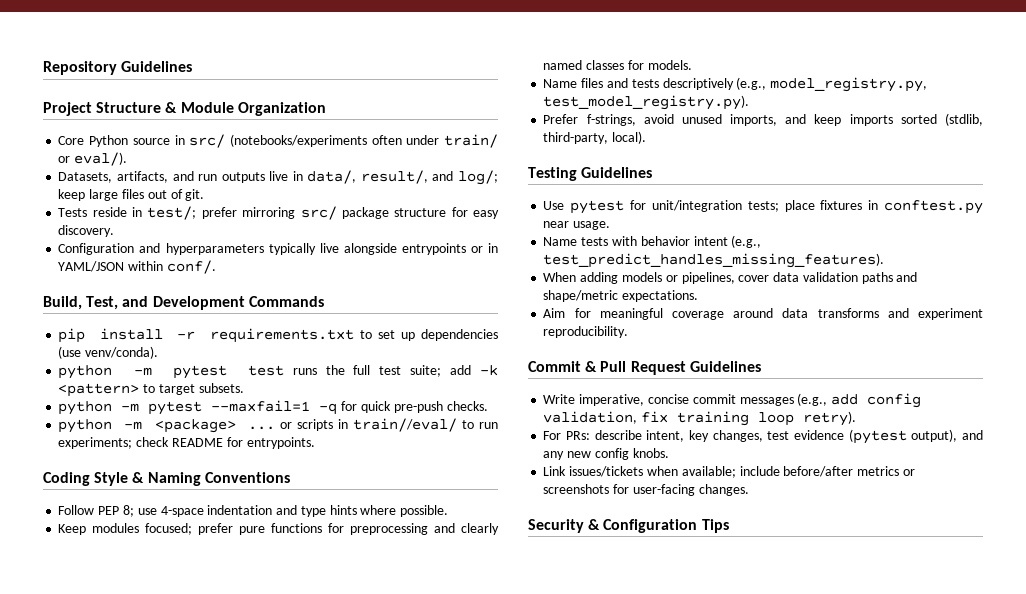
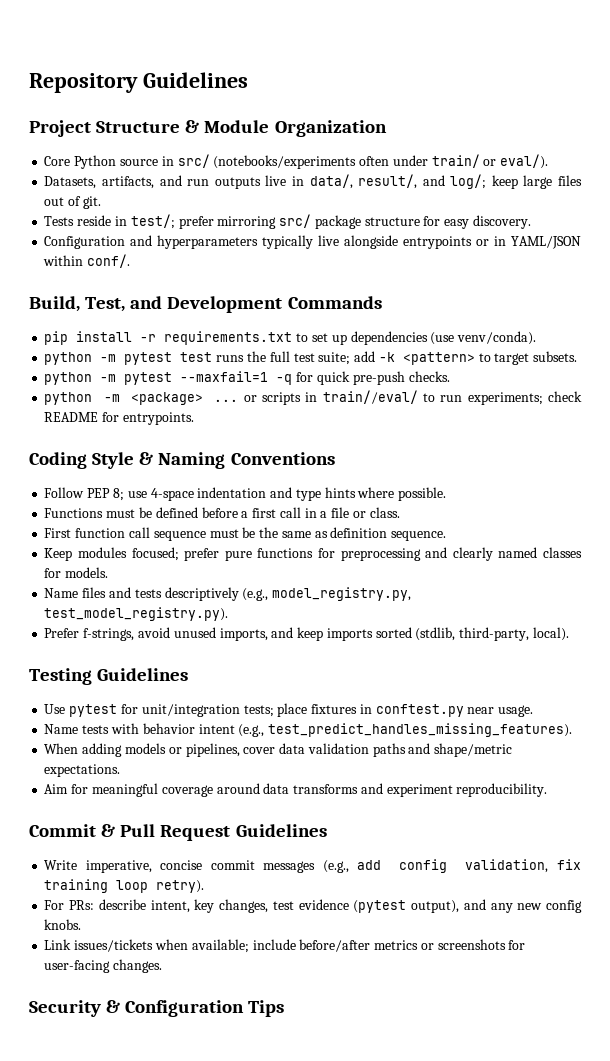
(449, 511) none -> [44,507,400,518] [44,527,447,541] // Functions must be defined before a first call in a file or class. // First function call sequence must be the same as definition sequence.

